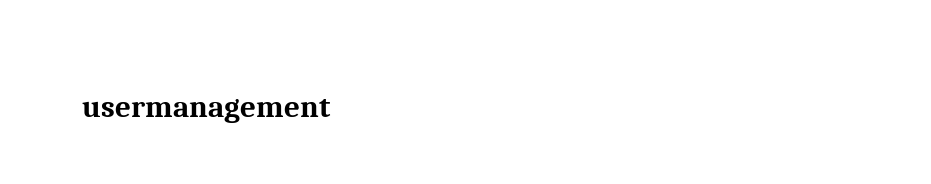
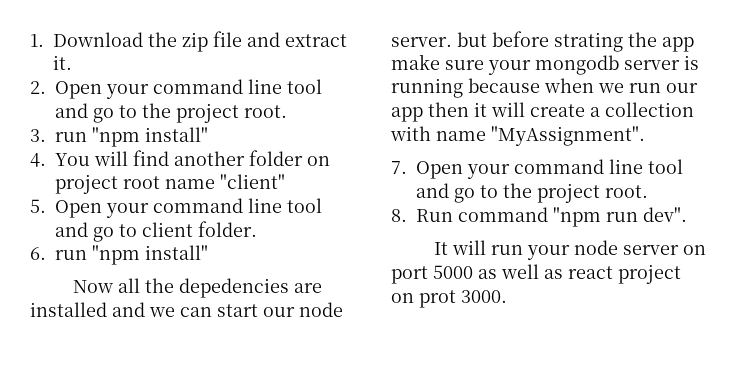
[82,99,331,123] usermanagement -> [30,31,347,52] [53,55,72,70] [30,79,322,99] [55,103,287,123] [30,127,208,147] [30,150,330,167] [55,174,285,194] [30,198,322,218] [55,221,257,242] [30,245,208,265] [73,278,323,298] [30,302,343,317] [391,31,694,52] [391,54,699,75] [391,78,698,98] [391,102,694,122] [390,126,645,146] [391,159,683,179] [416,183,648,203] [391,207,687,227] [434,240,707,260] [391,264,681,284] [391,290,507,308] 1. Download the zip file and extract it. // 2. Open your command line tool and go to the project root. // 3. run "npm install" // 4. You will find another folder on project root name "client" // 5. Open your command line tool and go to client folder. // 6. run "npm install" // Now all the depedencies are installed and we can start our node server. but before strating the app make sure your mongodb server is running because when we run our app then it will create a collection with name "MyAssignment". // 7. Open your command line tool and go to the project root. // 8. Run command "npm run dev". // It will run your node server on port 5000 as well as react project on prot 3000.

